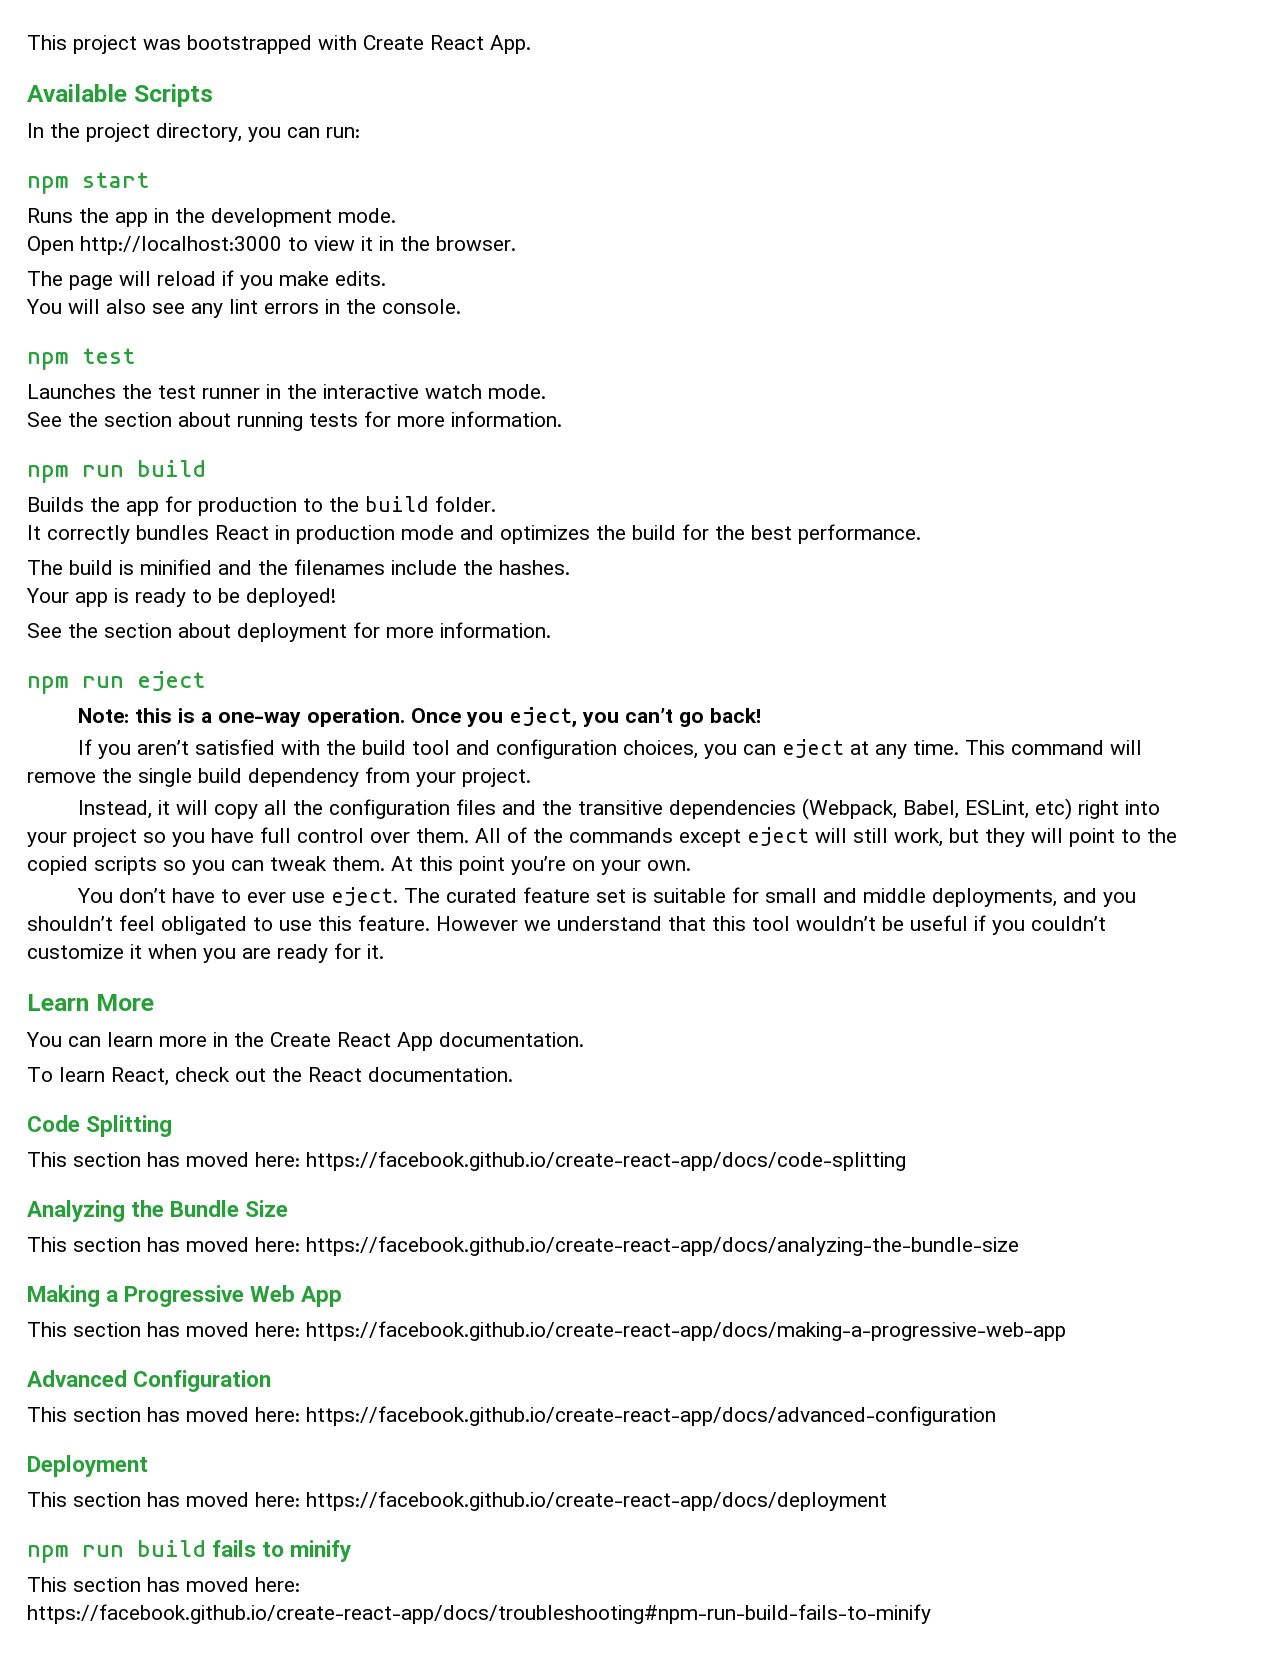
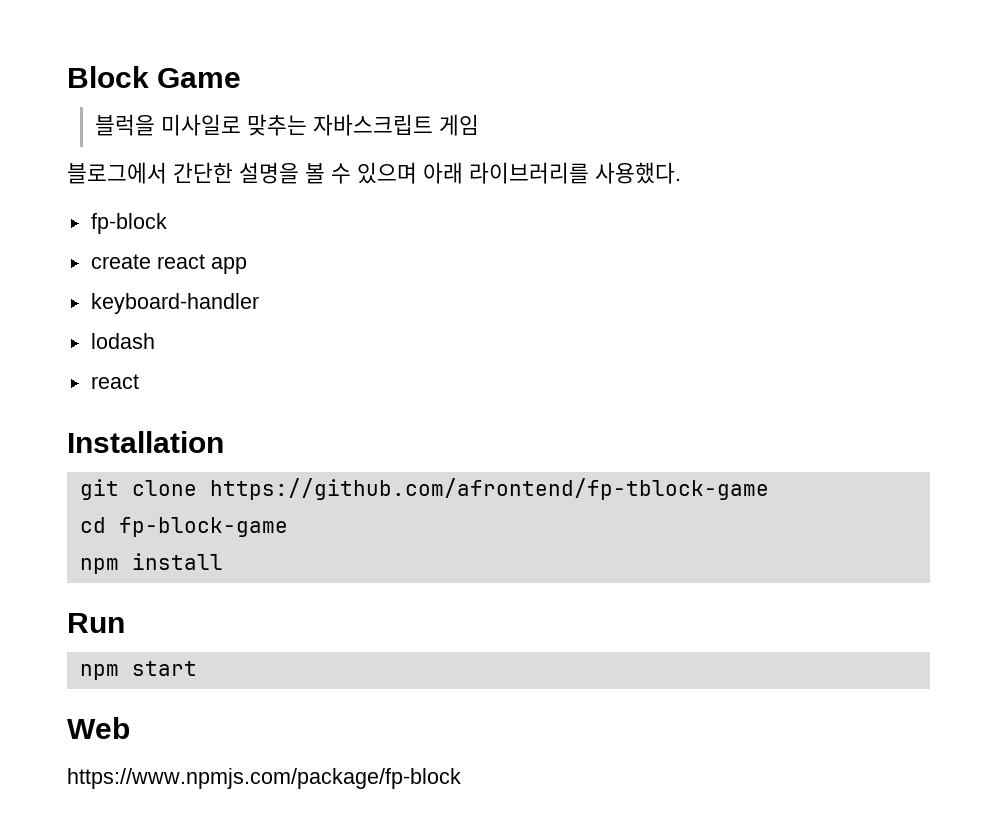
[27,35,531,54] [27,84,213,107] [27,123,360,142] [27,172,149,194] [27,208,396,227] [27,236,516,255] [27,270,386,290] [26,299,461,318] [27,348,135,370] [27,384,546,399] [27,411,562,431] [27,460,206,483] [27,496,496,516] [27,524,921,544] [27,559,570,575] [26,588,336,607] [27,622,551,642] [27,671,205,694] [78,707,762,727] [78,739,1143,759] [27,767,531,787] [78,798,1161,820] [27,827,1177,847] [27,856,691,875] [77,887,1137,907] [27,915,1106,935] [27,943,384,963] [27,994,154,1011] [26,1032,584,1051] [27,1067,513,1086] [27,1115,173,1137] [27,1151,906,1171] [27,1200,289,1222] [27,1236,1019,1256] [27,1285,343,1307] [27,1321,1066,1341] [27,1370,272,1392] [27,1406,996,1426] [27,1455,148,1477] [27,1491,887,1511] [27,1540,352,1563] [27,1577,300,1592] [27,1604,931,1624] This project was bootstrapped with Create React App. // Available Scripts // In the project directory, you can run: // npm start // Runs the app in the development mode. // Open http://localhost:3000 to view it in the browser. // The page will reload if you make edits. // You will also see any lint errors in the console. // npm test // Launches the test runner in the interactive watch mode. // See the section about running tests for more information. // npm run build // Builds the app for production to the build folder. // It correctly bundles React in production mode and optimizes the build for the best performance. // The build is minified and the filenames include the hashes. // Your app is ready to be deployed! // See the section about deployment for more information. // npm run eject // Note: this is a one-way operation. Once you eject, you can’t go back! // If you aren’t satisfied with the build tool and configuration choices, you can eject at any time. This command will remove the single build dependency from your project. // Instead, it will copy all the configuration files and the transitive dependencies (Webpack, Babel, ESLint, etc) right into your project so you have full control over them. All of the commands except eject will still work, but they will point to the copied scripts so you can tweak them. At this point you’re on your own. // You don’t have to ever use eject. The curated feature set is suitable for small and middle deployments, and you shouldn’t feel obligated to use this feature. However we understand that this tool wouldn’t be useful if you couldn’t customize it when you are ready for it. // Learn More // You can learn more in the Create React App documentation. // To learn React, check out the React documentation. // Code Splitting // This section has moved here: https://facebook.github.io/create-react-app/docs/code-splitting // Analyzing the Bundle Size // This section has moved here: https://facebook.github.io/create-react-app/docs/analyzing-the-bundle-size // Making a Progressive Web App // This section has moved here: https://facebook.github.io/create-react-app/docs/making-a-progressive-web-app // Advanced Configuration // This section has moved here: https://facebook.github.io/create-react-app/docs/advanced-configuration // Deployment // This section has moved here: https://facebook.github.io/create-react-app/docs/deployment // npm run build fails to minify // This section has moved here: https://facebook.github.io/create-react-app/docs/troubleshooting#npm-run-build-fails-to-minify -> [67,66,242,88] [94,114,479,136] [67,162,681,184] [90,213,167,234] [90,254,247,274] [90,293,259,314] [90,333,155,349] [90,374,139,389] [67,431,224,453] [79,478,769,500] [79,517,288,537] [79,553,223,574] [67,613,125,633] [79,661,197,680] [67,717,130,739] [67,768,461,789] Block Game // 블럭을 미사일로 맞추는 자바스크립트 게임 // 블로그에서 간단한 설명을 볼 수 있으며 아래 라이브러리를 사용했다. // fp-block // create react app // keyboard-handler // lodash // react // Installation // git clone https://github.com/afrontend/fp-tblock-game // cd fp-block-game // npm install // Run // npm start // Web // https://www.npmjs.com/package/fp-block

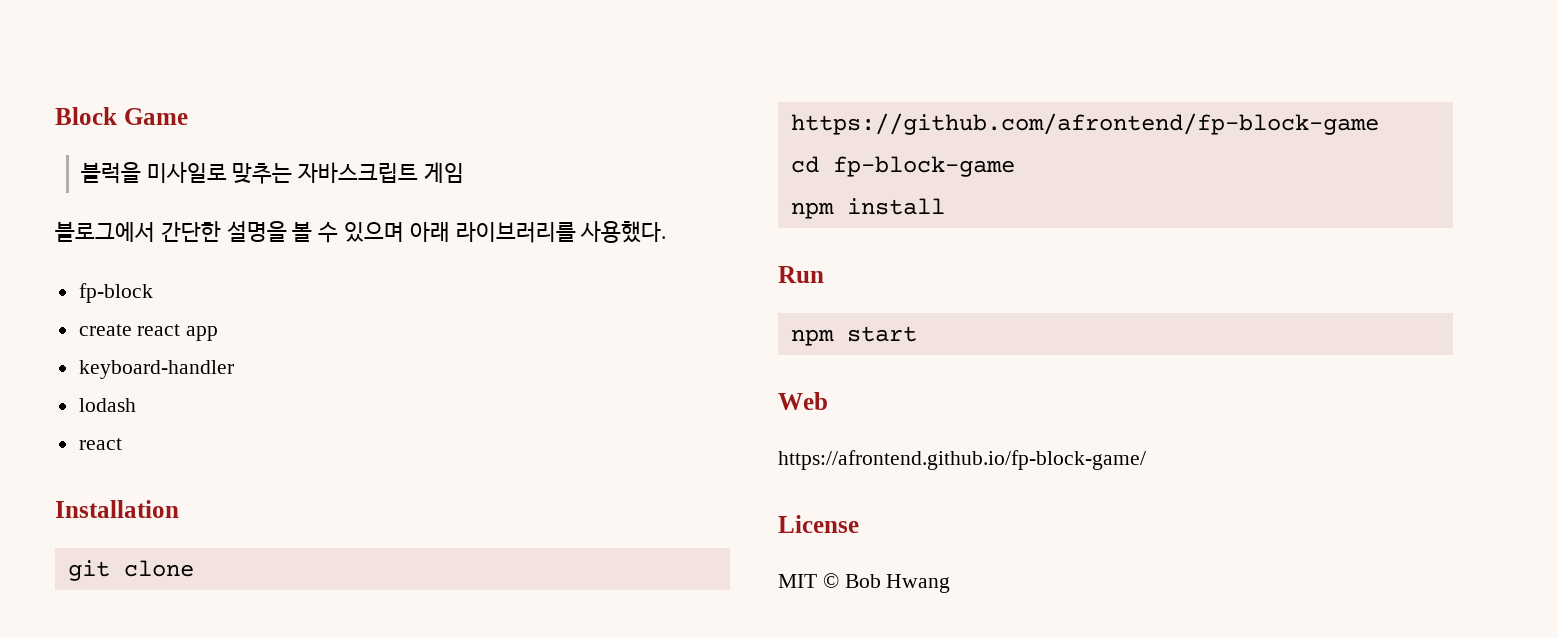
[209,478,769,500] https://github.com/afrontend/fp-tblock-game -> [790,113,1379,135] https://github.com/afrontend/fp-block-game
[67,768,461,789] https://www.npmjs.com/package/fp-block -> [778,450,1146,470] [778,515,859,533] [778,573,951,593] https://afrontend.github.io/fp-block-game/ // License // MIT © Bob Hwang

